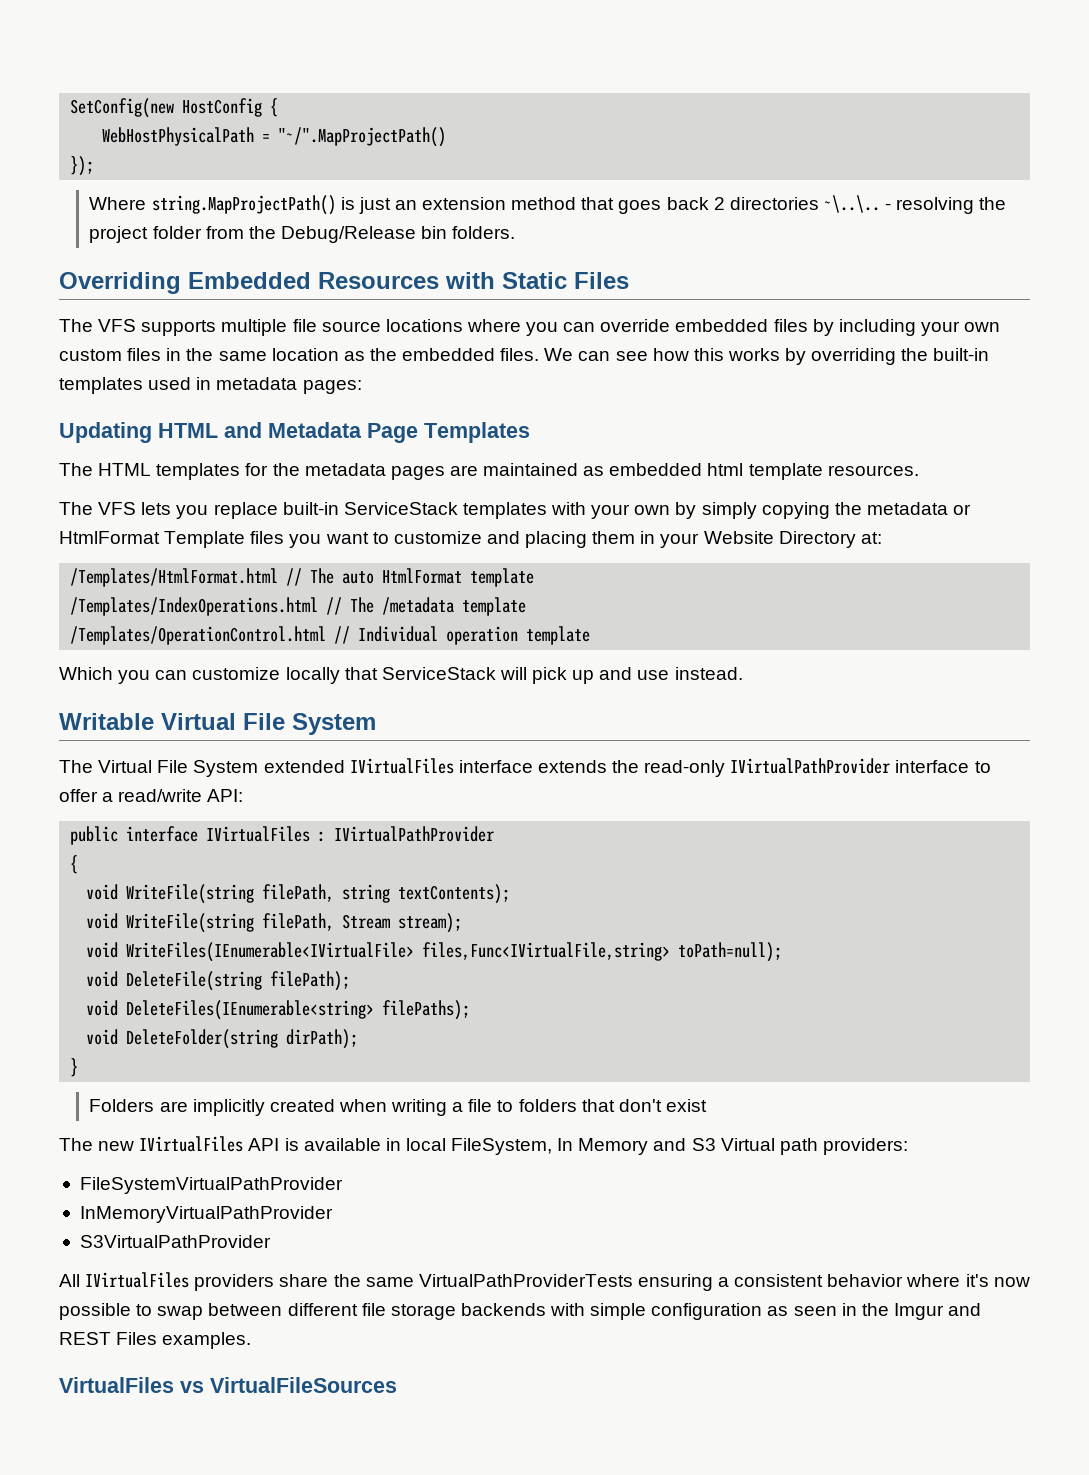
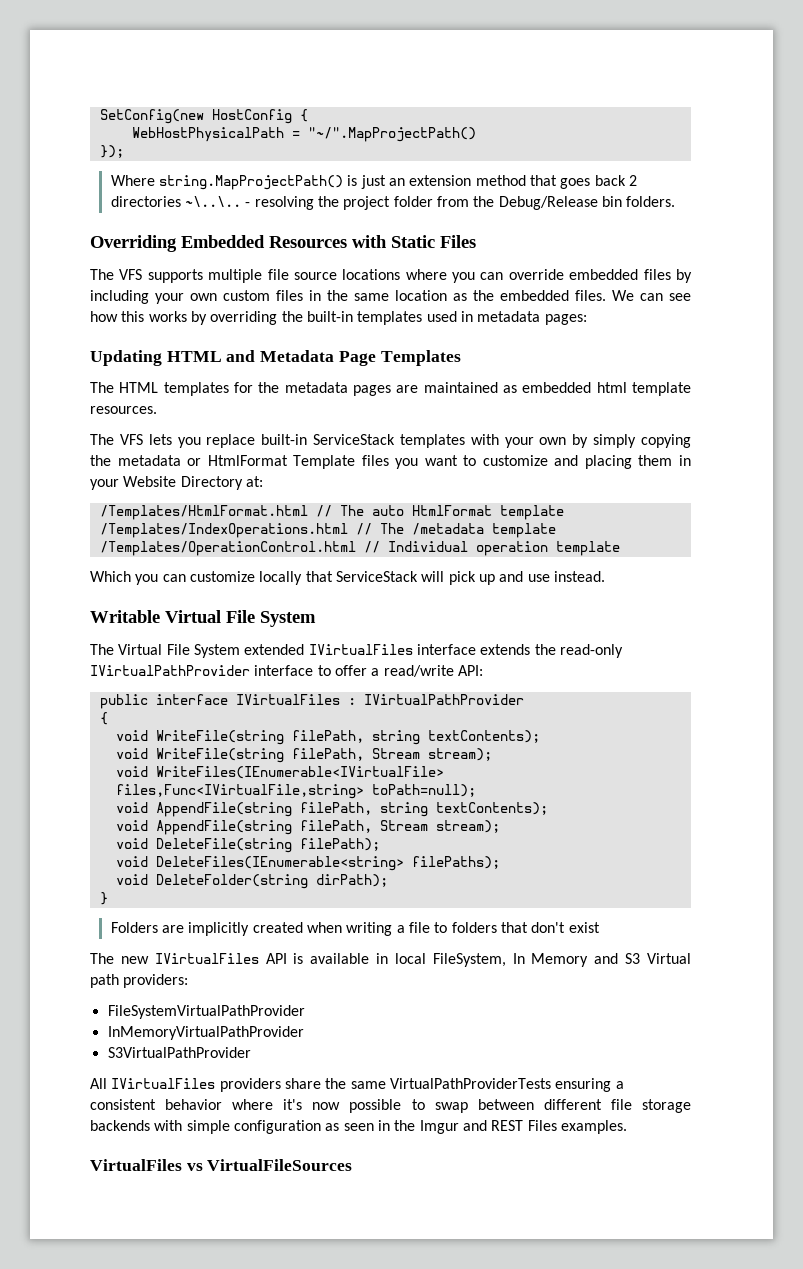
(783, 952) none -> [115,802,548,817] [115,820,500,835] // void AppendFile(string filePath, string textContents); // void AppendFile(string filePath, Stream stream);

